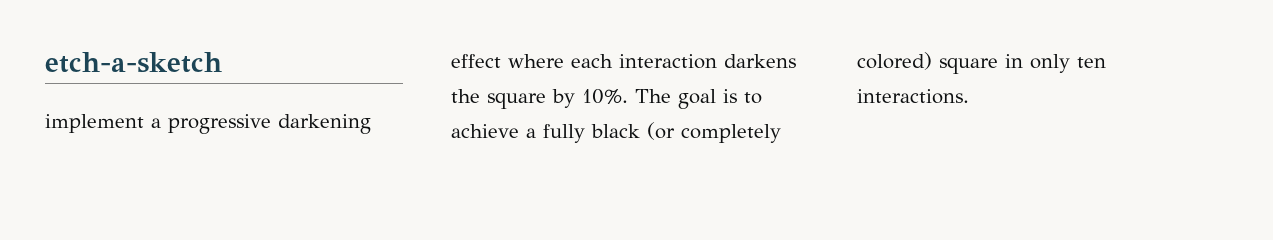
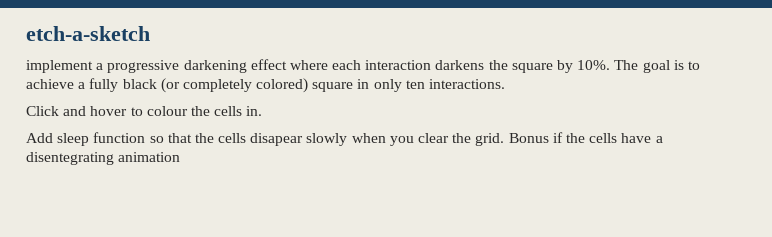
(969, 96) none -> [26,106,263,116] [26,132,663,146] [26,152,181,165] // Click and hover to colour the cells in. // Add sleep function so that the cells disapear slowly when you clear the grid. Bonus if the cells have a disentegrating animation

